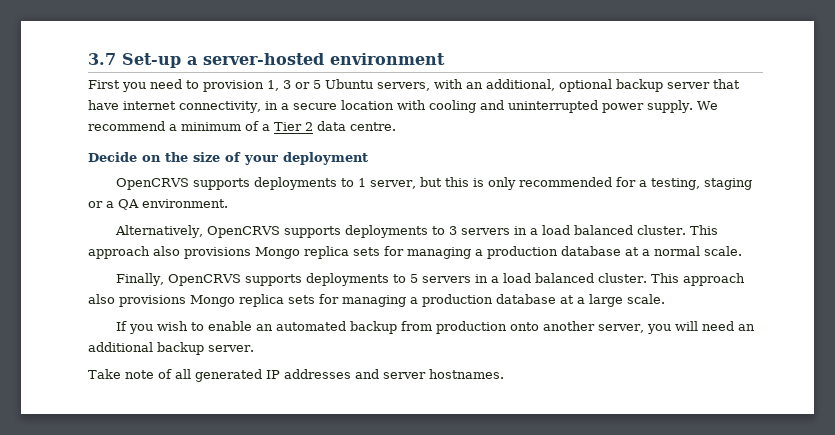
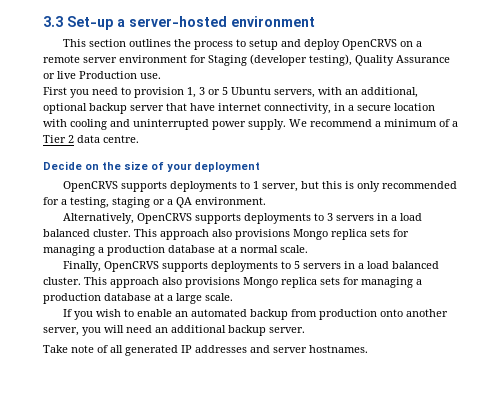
[88,53,116,65] 3.7 -> [43,16,63,27] 3.3
(445, 59) none -> [62,39,422,50] [43,54,450,66] [43,71,161,79] // This section outlines the process to setup and deploy OpenCRVS on a remote server environment for Staging (developer testing), Quality Assurance or live Production use.

